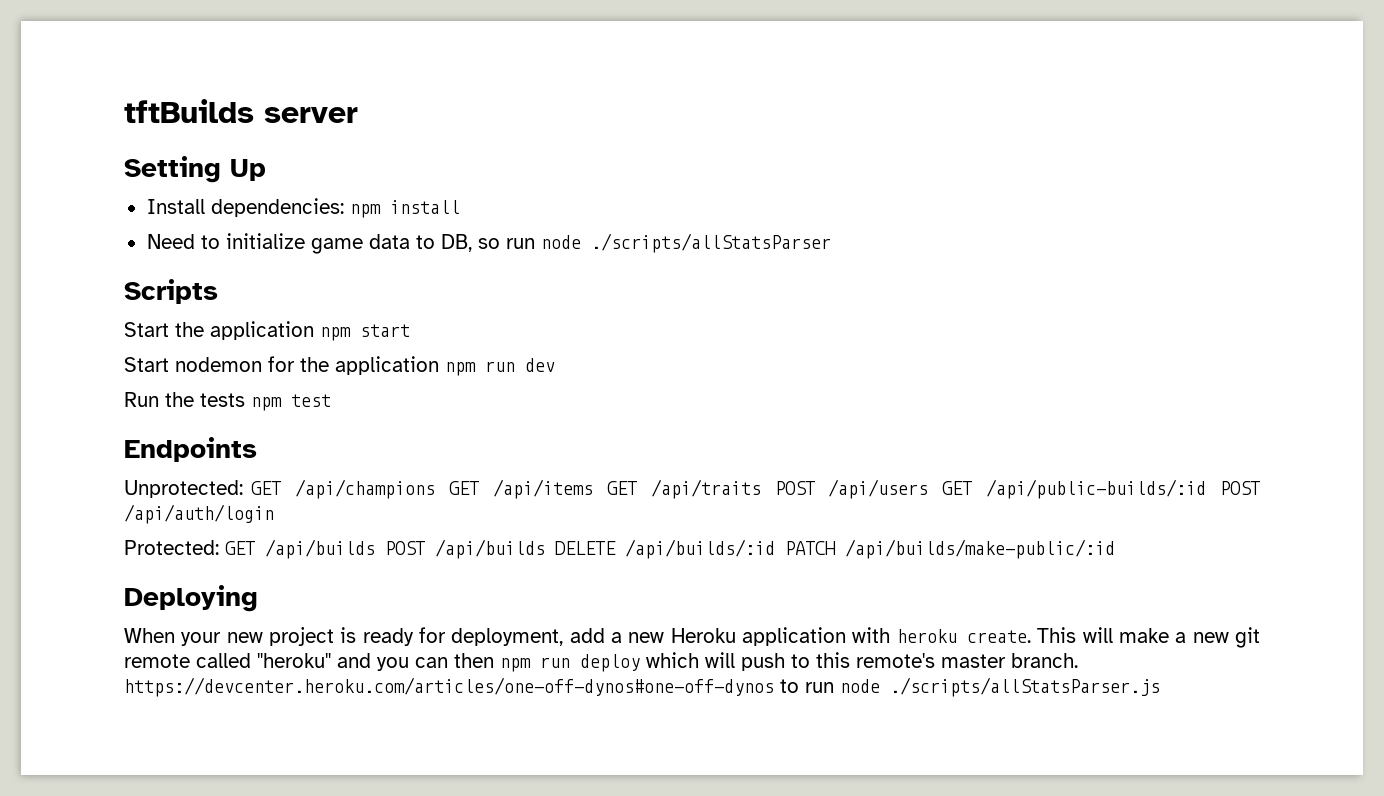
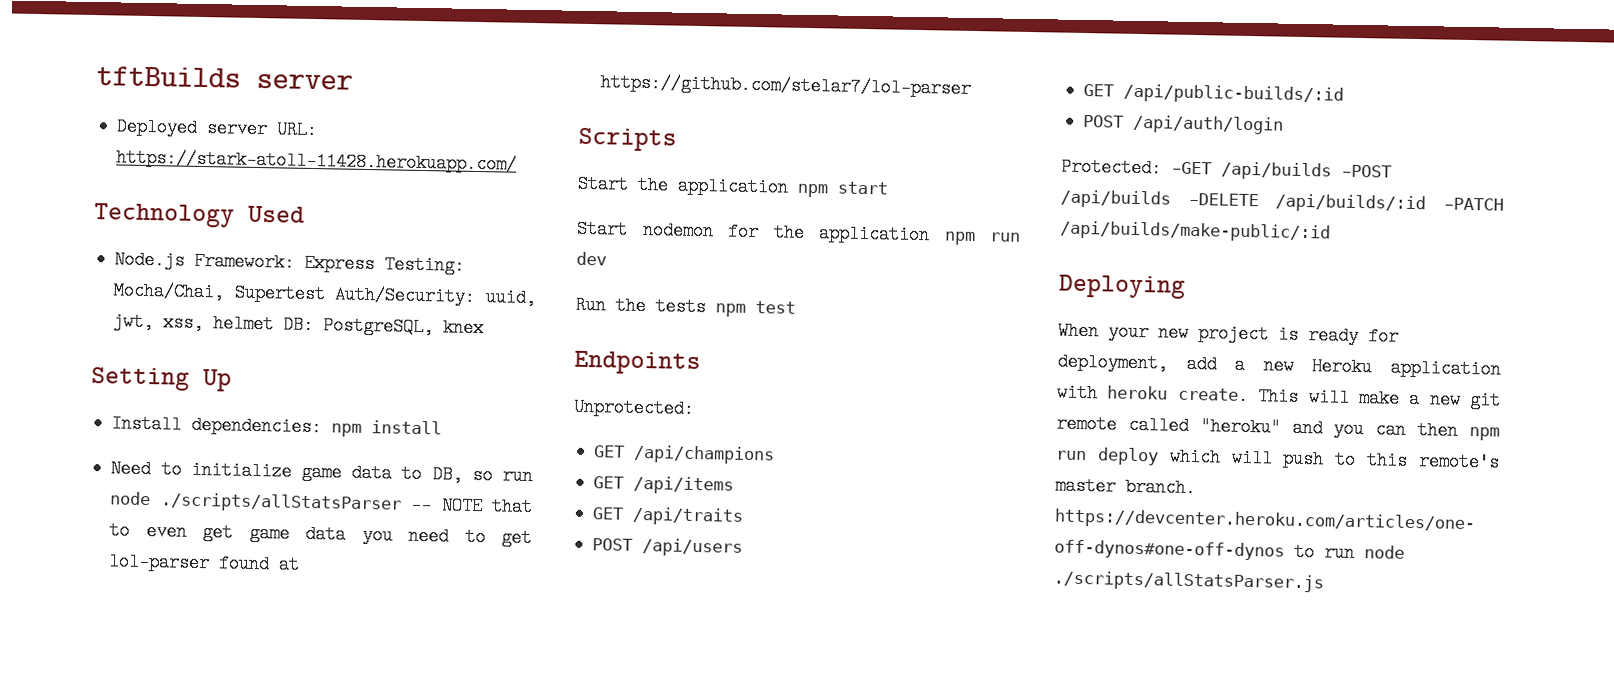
(358, 115) none -> [116,117,319,140] [116,148,518,174] [94,203,305,228] [114,250,466,275] [113,281,537,308] [113,312,485,338] // Deployed server URL: https://stark-atoll-11428.herokuapp.com/ // Technology Used // Node.js Framework: Express Testing: Mocha/Chai, Supertest Auth/Security: uuid, jwt, xss, helmet DB: PostgreSQL, knex
(831, 243) none -> [410,495,533,517] [109,521,533,548] [108,552,301,574] [600,73,972,98] -- NOTE that to even get game data you need to get lol-parser found at https://github.com/stelar7/lol-parser
(243, 489) none -> (695, 407) //
(436, 489) none -> (776, 454) //
(593, 489) none -> (735, 485) //
(761, 489) none -> (745, 516) //
(929, 489) none -> (744, 547) //
(1207, 489) none -> (1345, 94) //
[225,539,836,559] GET /api/builds POST /api/builds DELETE /api/builds/:id PATCH -> [1171,159,1392,182] [1060,189,1504,215] -GET /api/builds -POST /api/builds -DELETE /api/builds/:id -PATCH

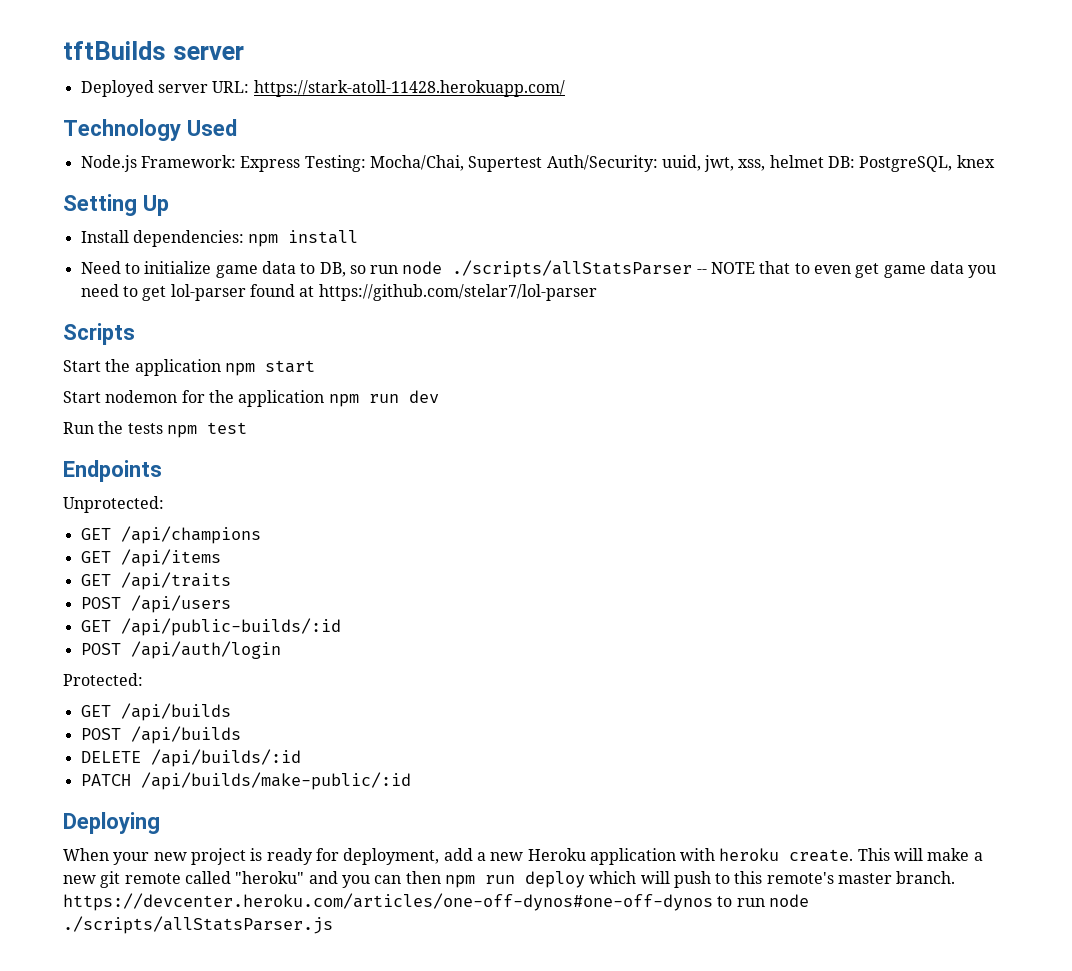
[1171,159,1392,182] [1060,189,1259,211] -GET /api/builds -POST /api/builds -DELETE -> [80,703,231,721] [80,726,241,744] [80,751,141,763] // GET /api/builds // POST /api/builds // DELETE
[1443,195,1504,215] -PATCH -> [80,774,131,786] // PATCH

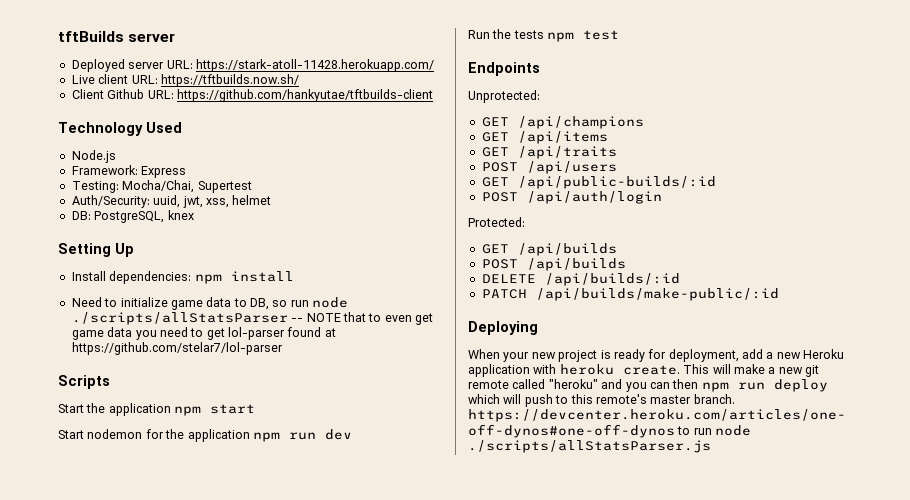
(565, 88) none -> [71,74,299,87] [71,89,433,102] // Live client URL: https://tftbuilds.now.sh/ // Client Github URL: https://github.com/hankyutae/tftbuilds-client
(137, 163) none -> (116, 156) //
(301, 164) none -> (187, 172) //
(543, 164) none -> (252, 187) //
(824, 161) none -> (272, 200) //

